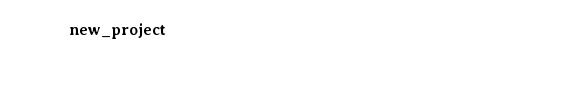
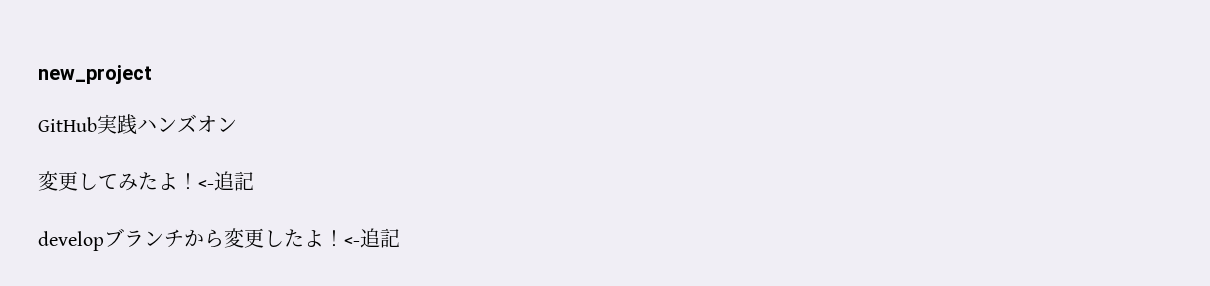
(166, 31) none -> [38,114,237,135] [38,171,254,191] [38,228,400,251] // GitHub実践ハンズオン // 変更してみたよ！<-追記 // developブランチから変更したよ！<-追記

